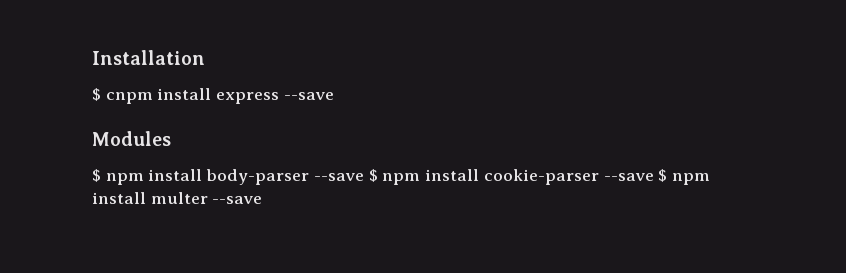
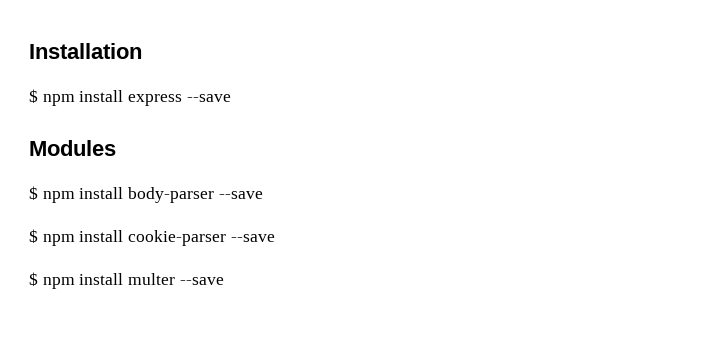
[105,92,153,104] cnpm -> [42,94,75,106] npm
(364, 177) none -> (263, 195) //
(654, 177) none -> (275, 238) //

